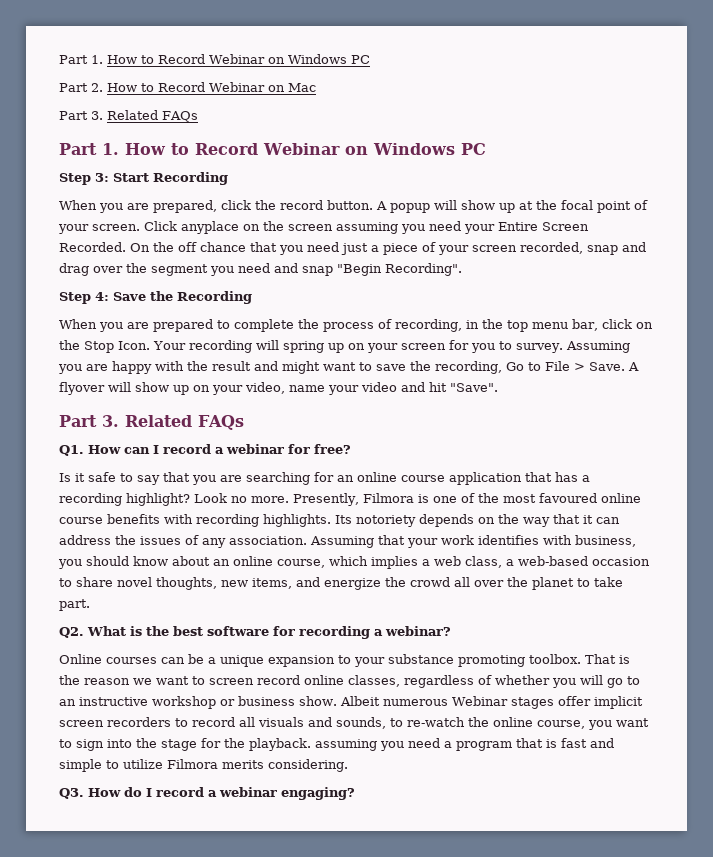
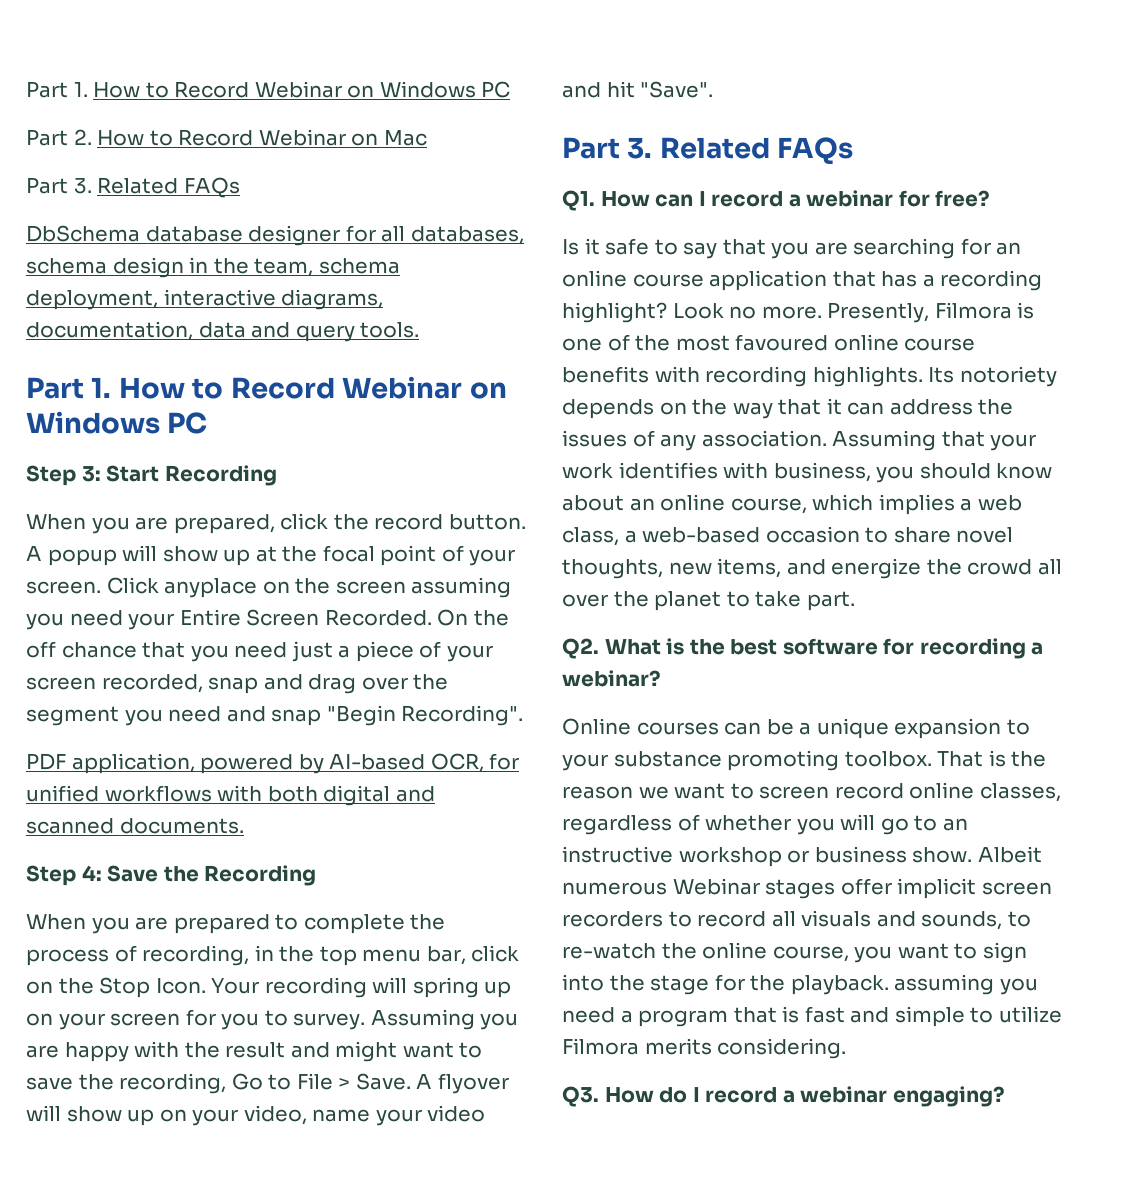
(198, 116) none -> [26,225,524,246] [26,257,400,278] [26,289,384,310] [26,321,420,342] // DbSchema database designer for all databases, schema design in the team, schema deployment, interactive diagrams, documentation, data and query tools.
(462, 269) none -> [26,753,520,774] [26,785,435,806] [26,818,244,834] // PDF application, powered by AI-based OCR, for unified workflows with both digital and scanned documents.

